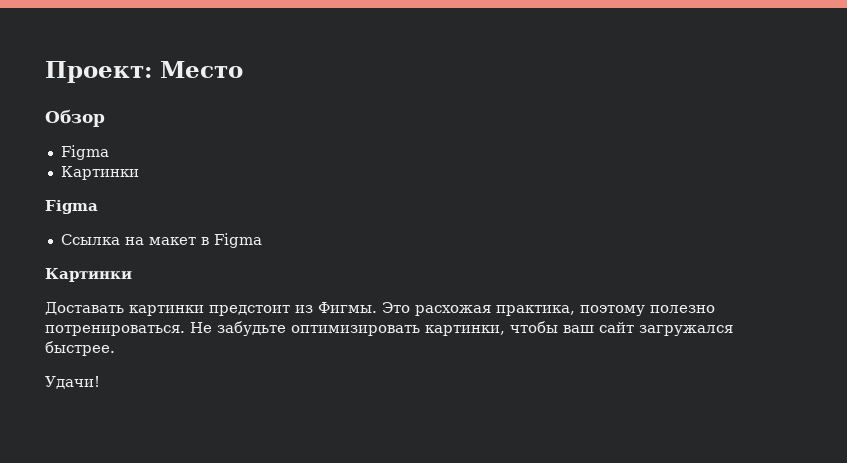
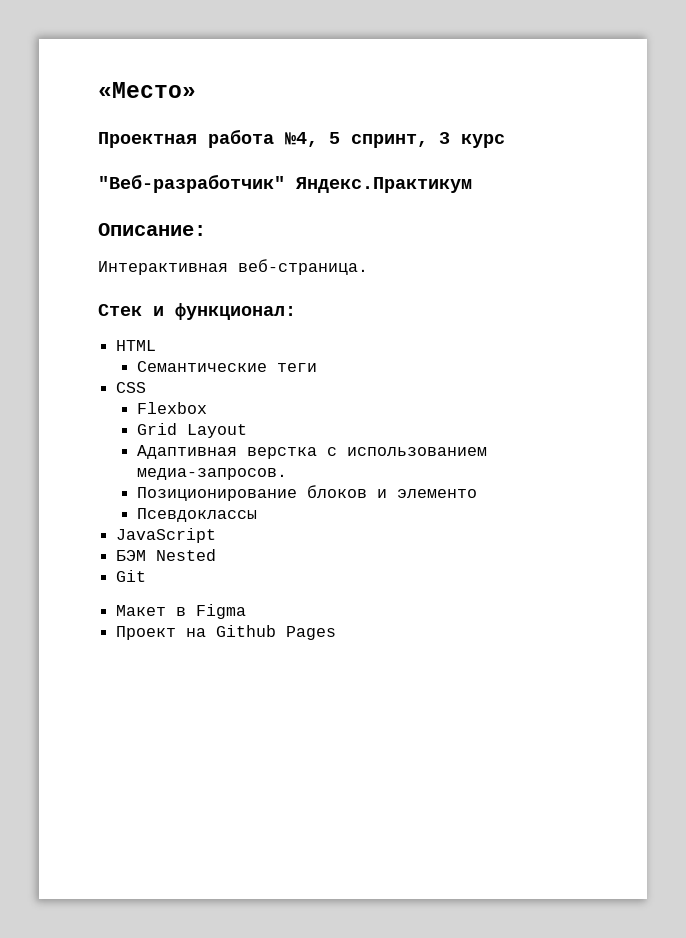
[45,61,243,83] [45,109,105,127] [60,145,109,160] [60,166,139,180] [45,200,98,214] [60,233,262,248] [45,268,132,282] [45,302,715,316] [45,321,733,336] [45,341,115,356] [45,376,100,389] Проект: Место // Обзор // Figma // Картинки // Figma // Ссылка на макет в Figma // Картинки // Доставать картинки предстоит из Фигмы. Это расхожая практика, поэтому полезно потренироваться. Не забудьте оптимизировать картинки, чтобы ваш сайт загружался быстрее. // Удачи! -> [98,82,196,98] [98,129,505,148] [98,174,472,193] [98,223,206,236] [98,259,368,275] [98,303,296,320] [116,340,157,351] [137,361,318,372] [116,382,147,393] [137,402,208,414] [137,423,248,438] [137,445,488,459] [137,468,288,480] [137,485,478,501] [137,508,258,522] [116,528,217,543] [116,549,217,561] [116,570,147,582] [116,604,247,619] [116,625,337,640] «Место» // Проектная работа №4, 5 спринт, 3 курс // "Веб-разработчик" Яндекс.Практикум // Описание: // Интерактивная веб-страница. // Стек и функционал: // HTML // Семантические теги // CSS // Flexbox // Grid Layout // Адаптивная верстка с использованием медиа-запросов. // Позиционирование блоков и элементо // Псевдоклассы // JavaScript // БЭМ Nested // Git // Макет в Figma // Проект на Github Pages

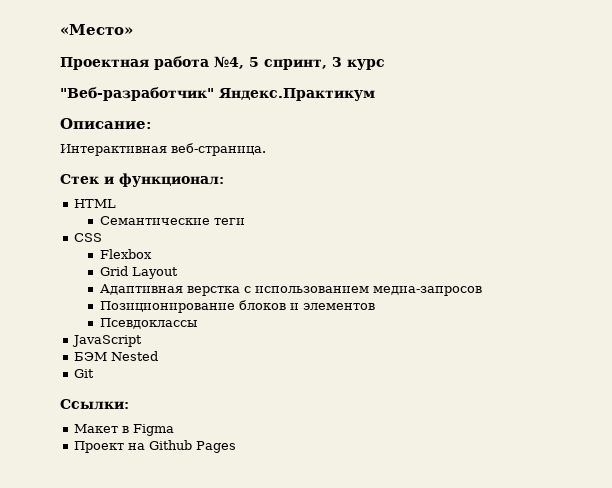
[137,468,288,480] медиа-запросов. -> [372,286,482,296] медиа-запросов
[397,489,478,498] элементо -> [302,303,375,310] элементов
(147, 576) none -> [60,399,129,410] // Ссылки:

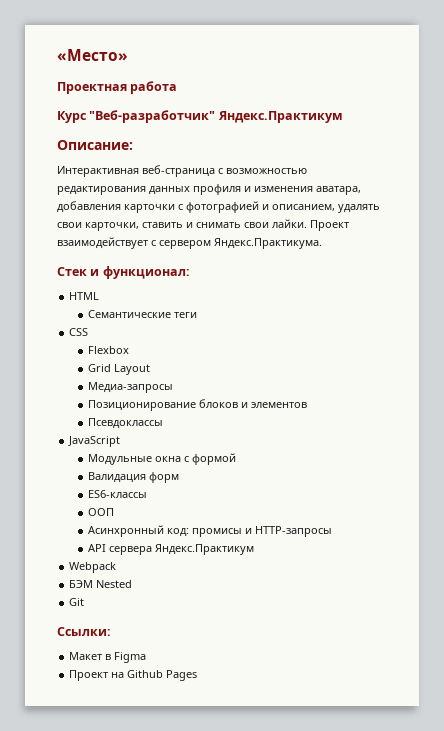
[214,56,385,70] №4, 5 спринт, 3 курс // -> [57,111,87,123] // Курс
[171,143,266,156] веб-страница. -> [142,165,307,177] [57,184,361,195] [57,201,380,213] [57,219,349,231] [57,237,322,249] веб-страница с возможностью редактирования данных профиля и изменения аватара, добавления карточки с фотографией и описанием, удалять свои карточки, ставить и снимать свои лайки. Проект взаимодействует с сервером Яндекс.Практикума.
[99,284,482,296] Адаптивная верстка с использованием медиа-запросов -> [88,382,174,393] Медиа-запросы
(143, 341) none -> [88,453,237,465] [88,472,180,483] [88,490,148,498] [88,508,115,516] [88,525,333,537] [88,544,255,555] [69,562,117,573] // Модульные окна с формой // Валидация форм // ES6-классы // ООП // Асинхронный код: промисы и HTTP-запросы // API сервера Яндекс.Практикум // Webpack

